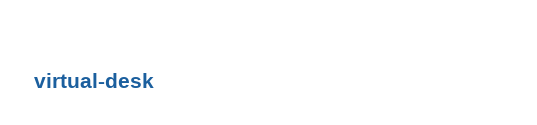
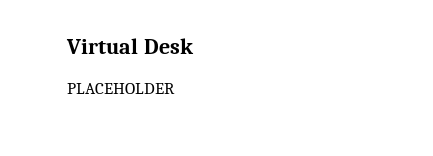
[34,73,154,88] virtual-desk -> [66,38,194,54] [67,83,175,94] Virtual Desk // PLACEHOLDER

